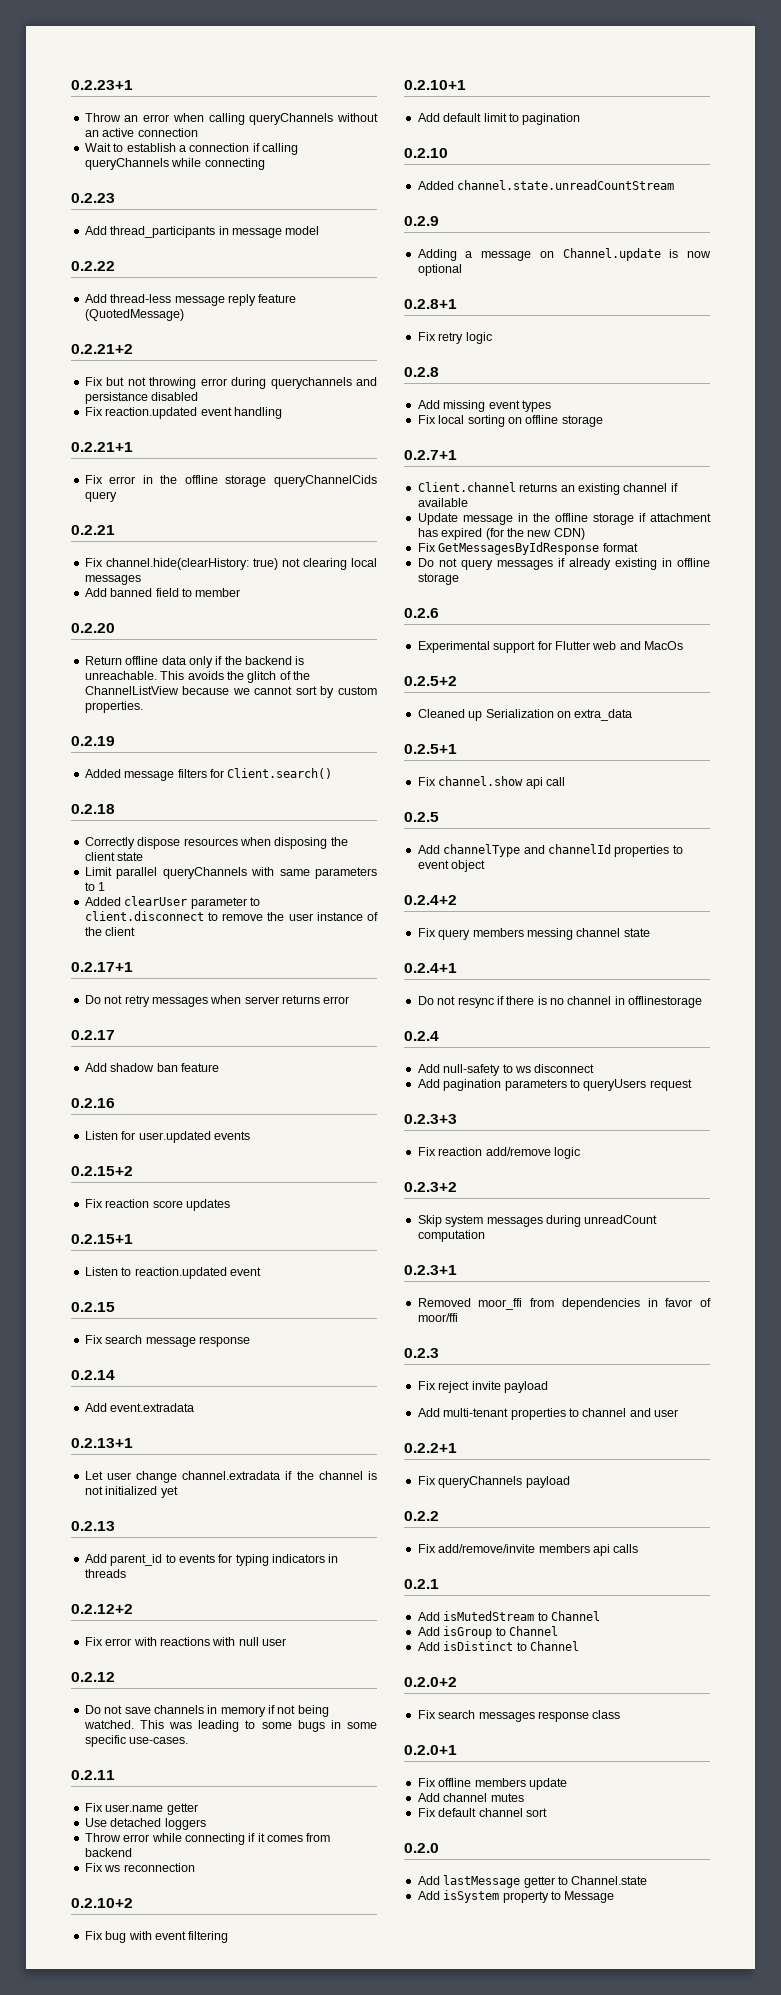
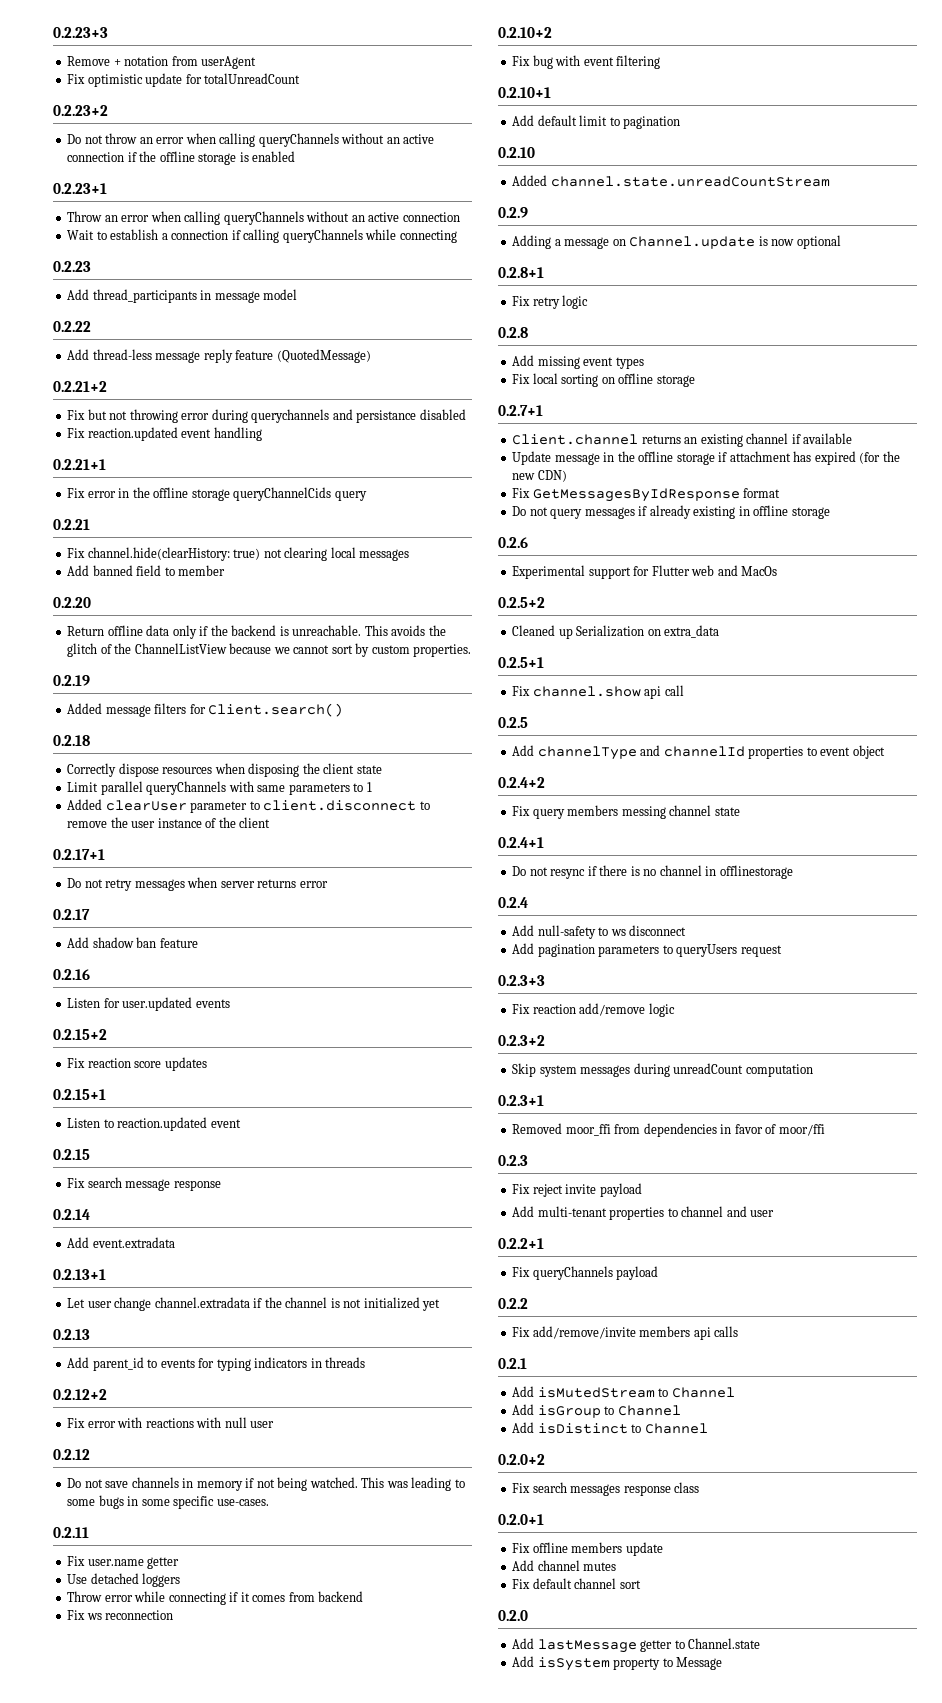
(71, 85) none -> [53,27,108,38] [67,56,257,69] [67,73,301,87] [53,105,108,116] [67,133,435,147] [67,151,296,165] 0.2.23+3 // Remove + notation from userAgent // Fix optimistic update for totalUnreadCount // 0.2.23+2 // Do not throw an error when calling queryChannels without an active connection if the offline storage is enabled //

